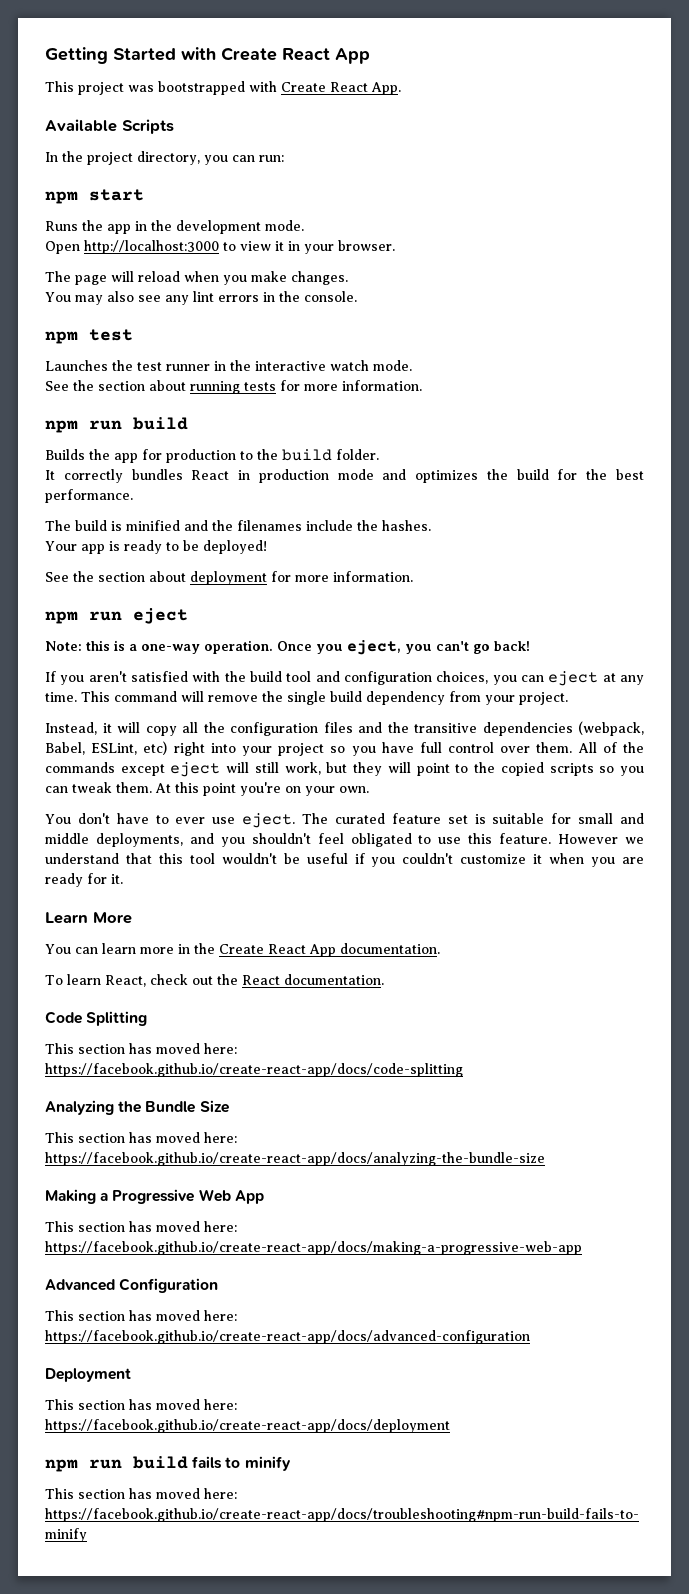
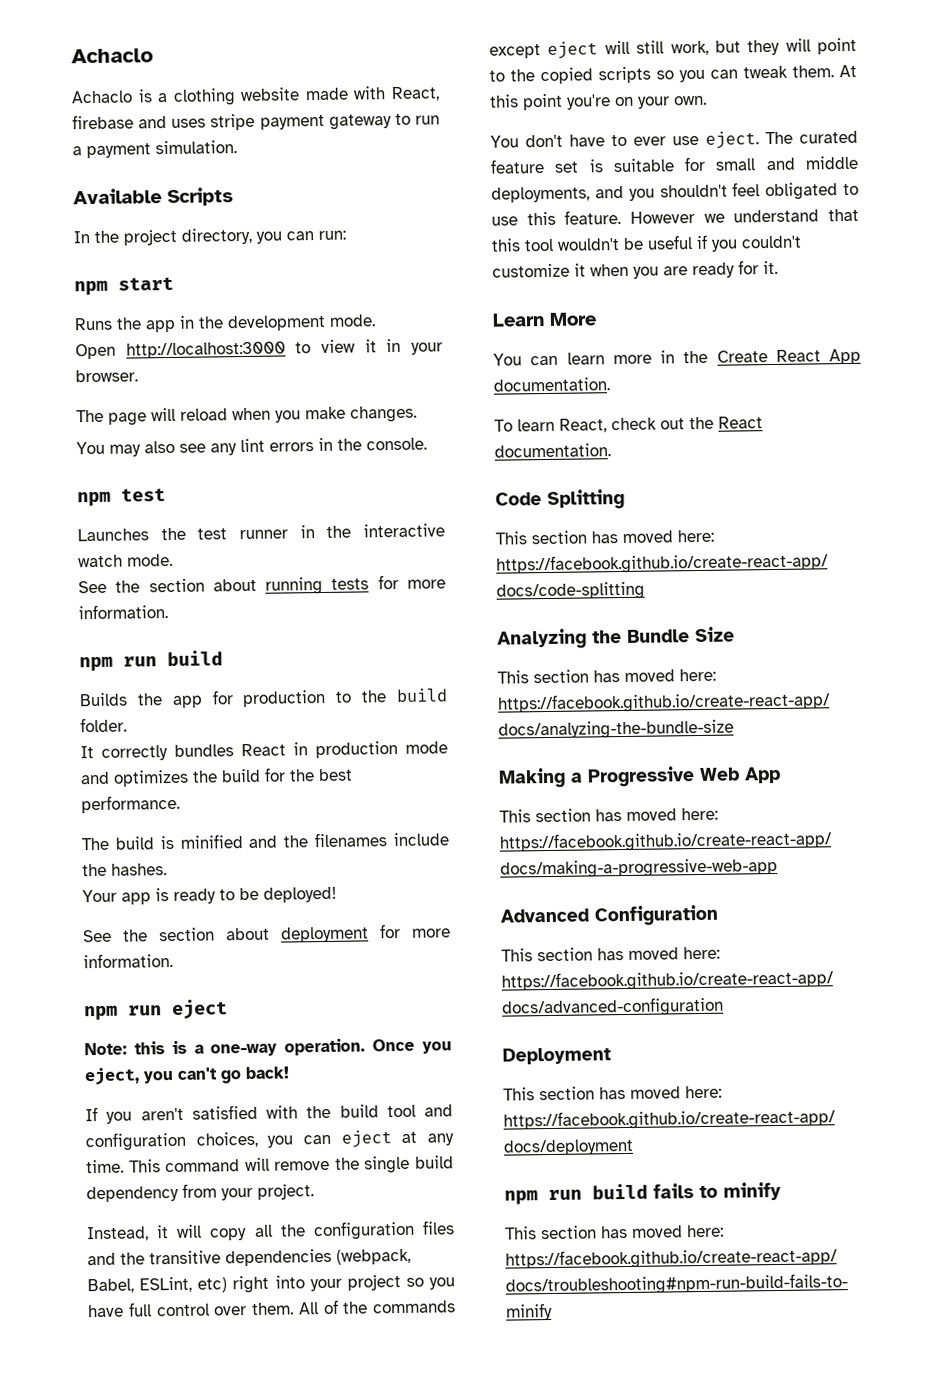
[45,47,370,64] [45,81,401,95] Getting Started with Create React App // This project was bootstrapped with Create React App. -> [71,48,154,64] [71,86,440,106] [72,113,441,131] [72,140,237,159] Achaclo // Achaclo is a clothing website made with React, firebase and uses stripe payment gateway to run a payment simulation.

